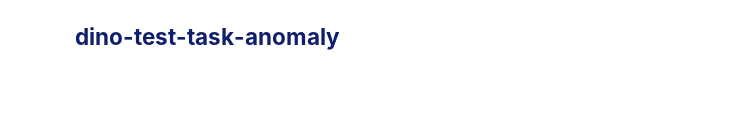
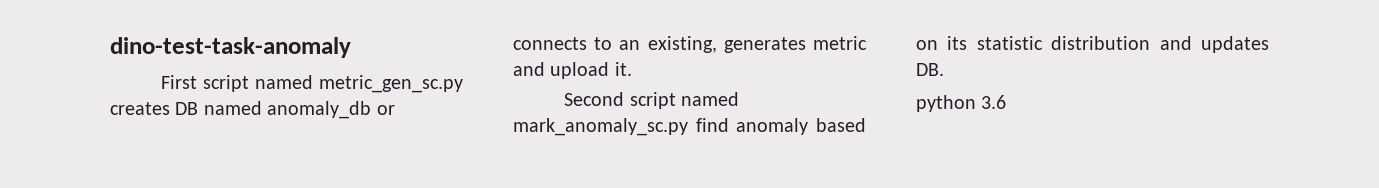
(340, 38) none -> [161,75,463,93] [110,101,395,119] [513,36,867,53] [513,62,632,79] [564,92,740,109] [513,118,866,136] [916,36,1269,53] [916,63,944,76] [916,95,1007,112] // First script named metric_gen_sc.py creates DB named anomaly_db or connects to an existing, generates metric and upload it. // Second script named mark_anomaly_sc.py find anomaly based on its statistic distribution and updates DB. // python 3.6

